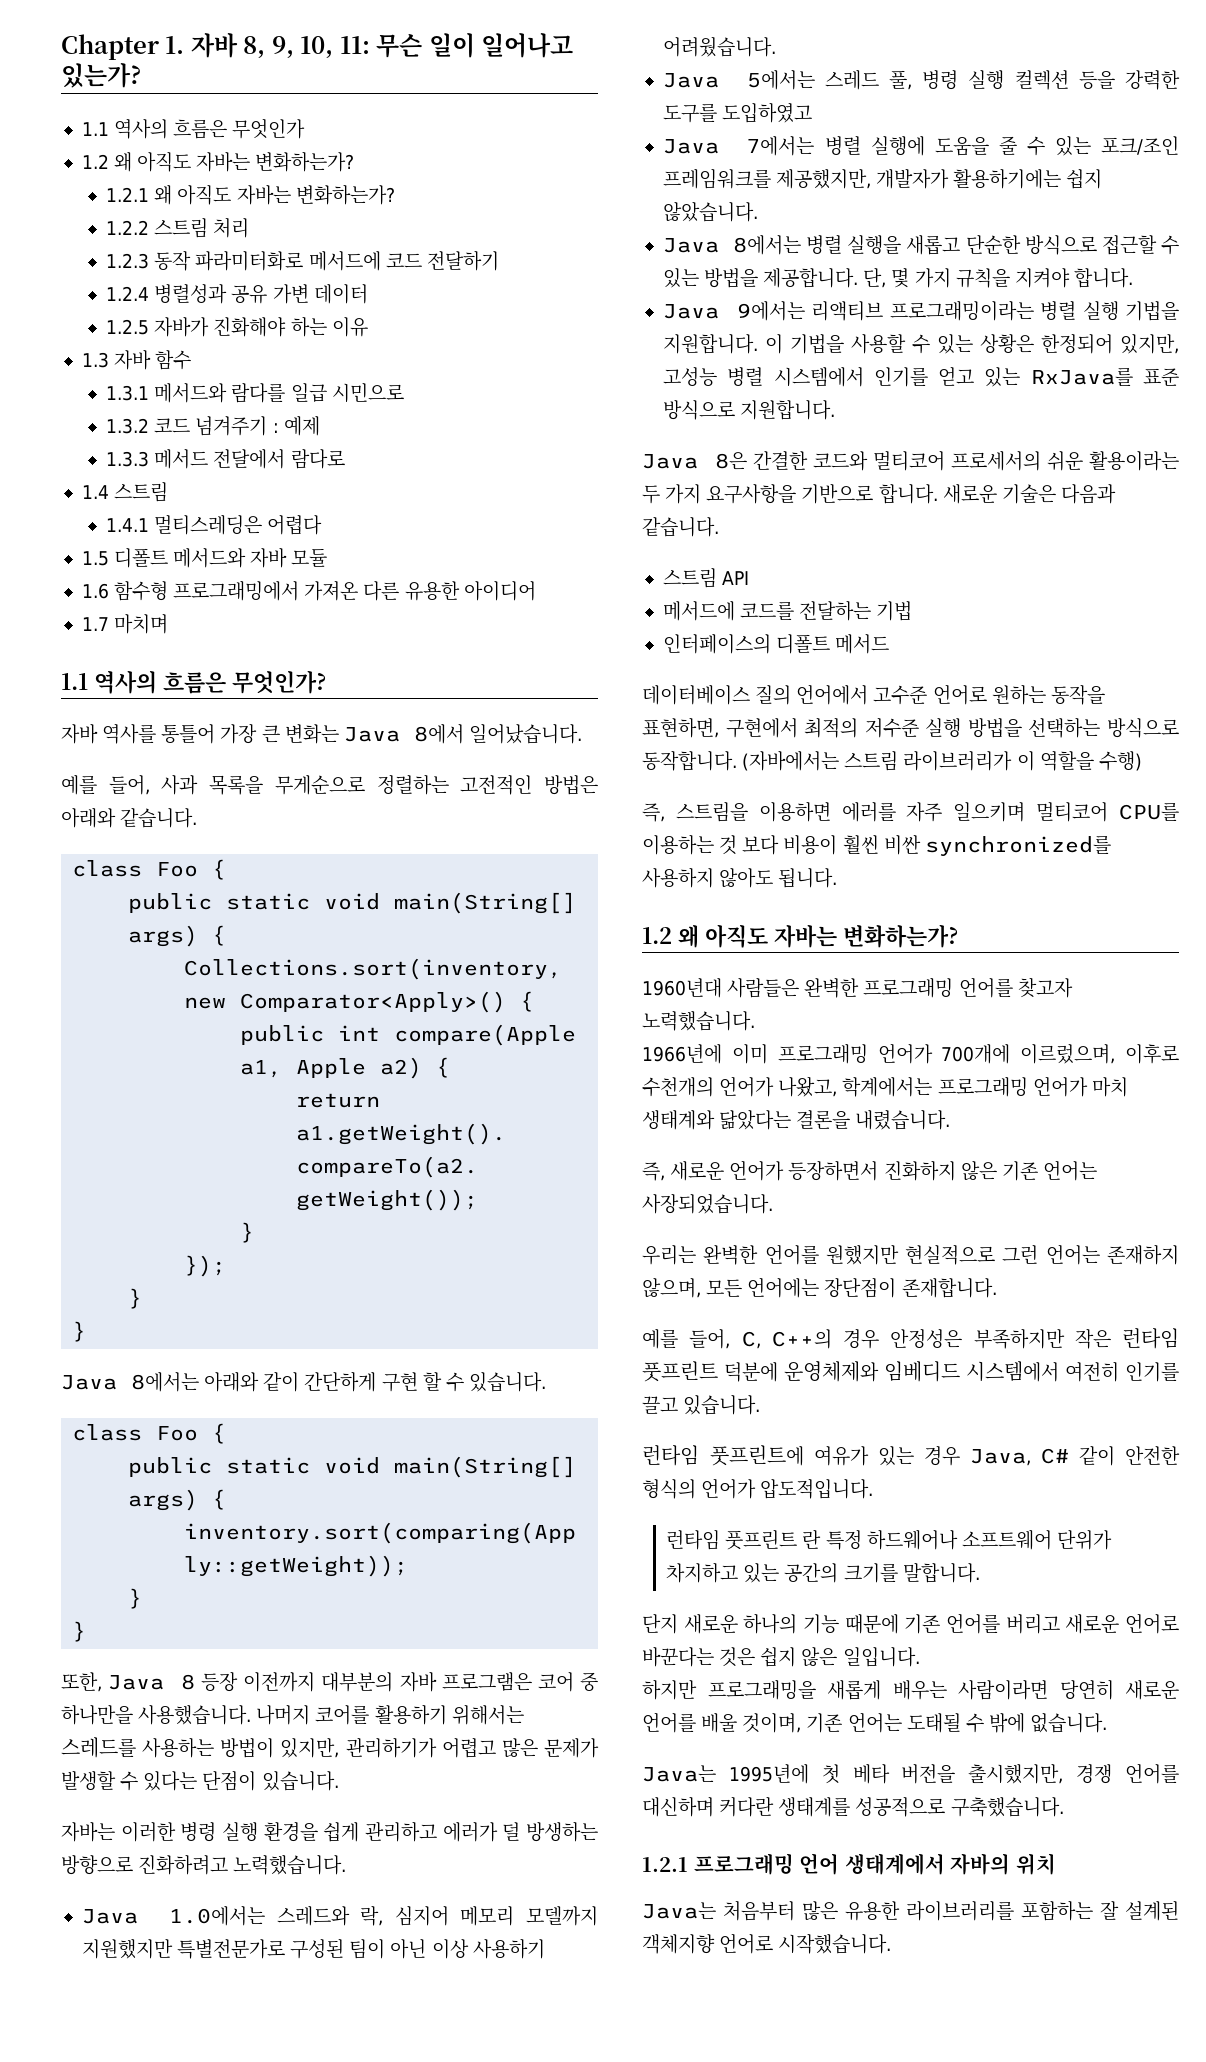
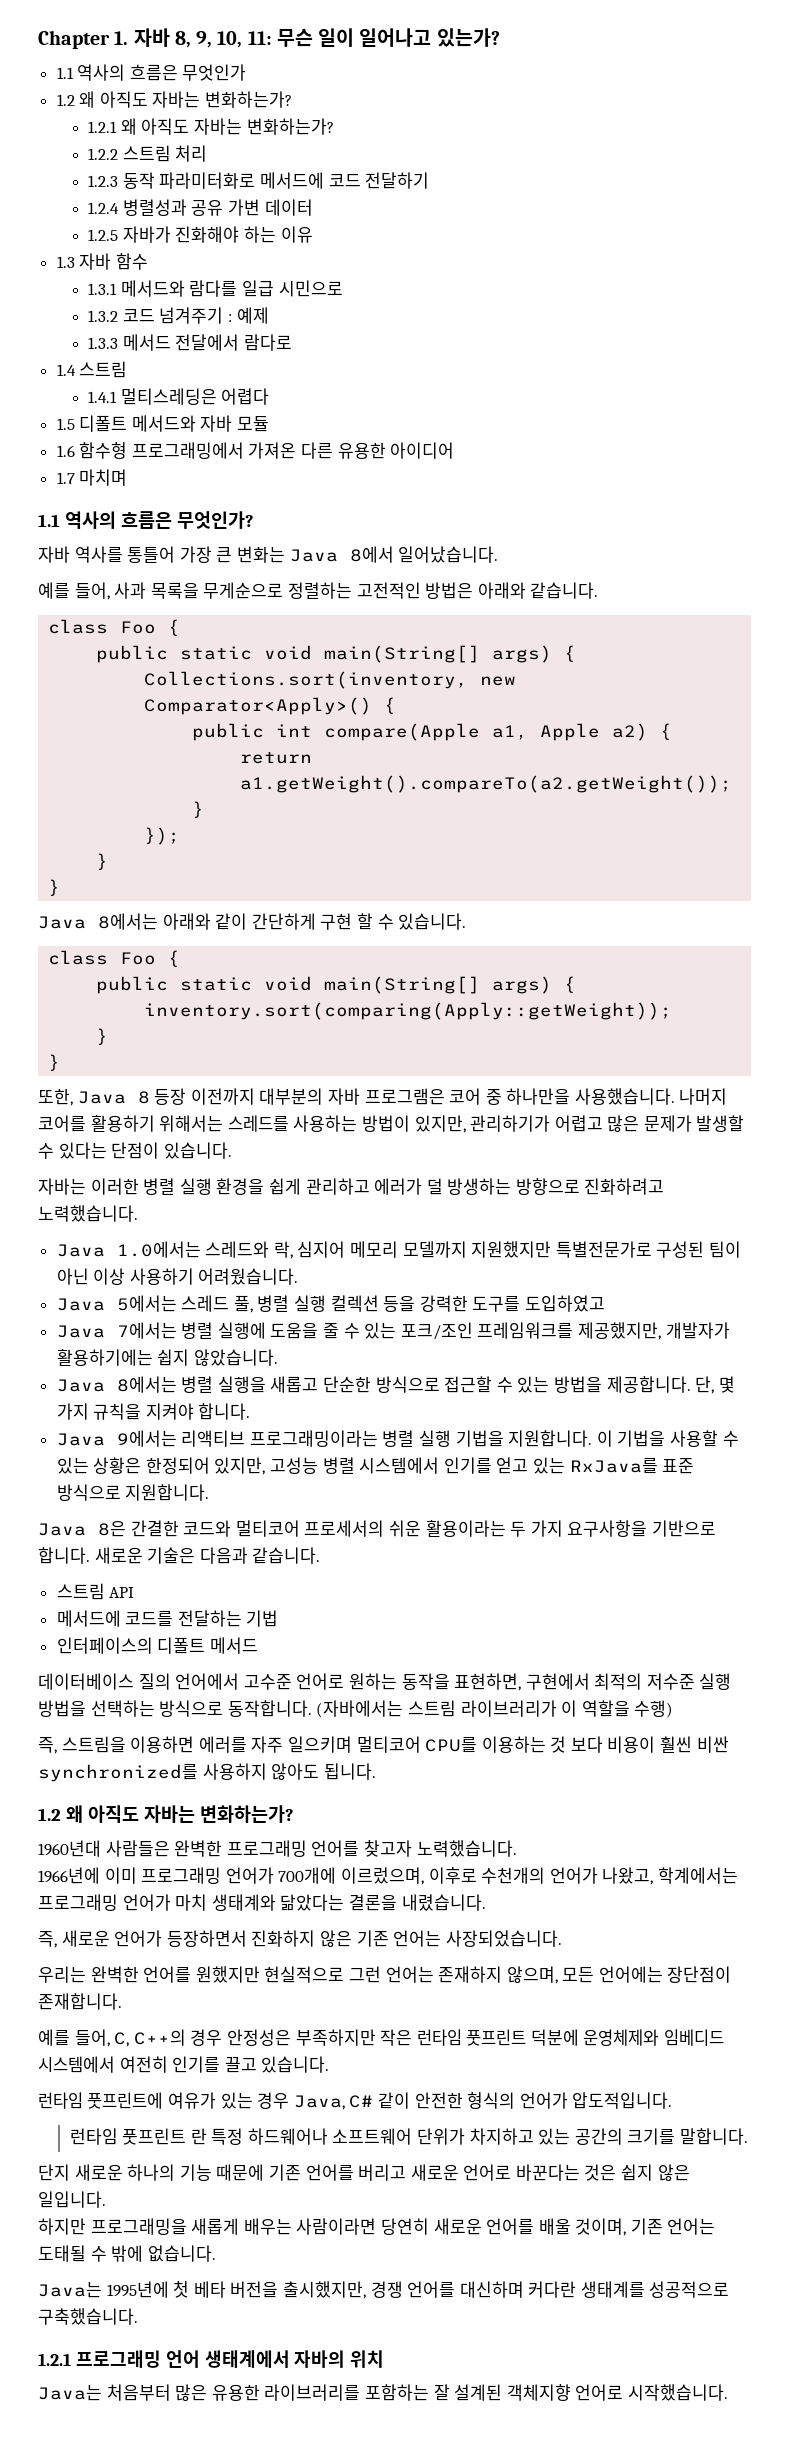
[180,1822,217,1842] 병령 -> [143,1178,176,1195] 병렬
[922,70,959,90] 병령 -> [257,1295,290,1312] 병렬

